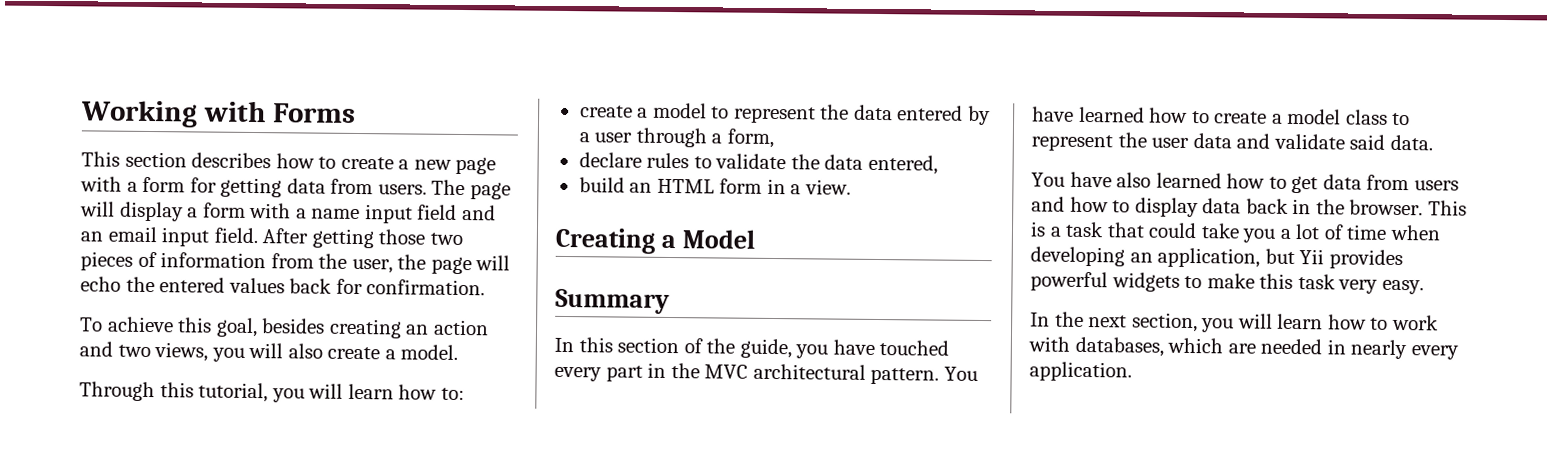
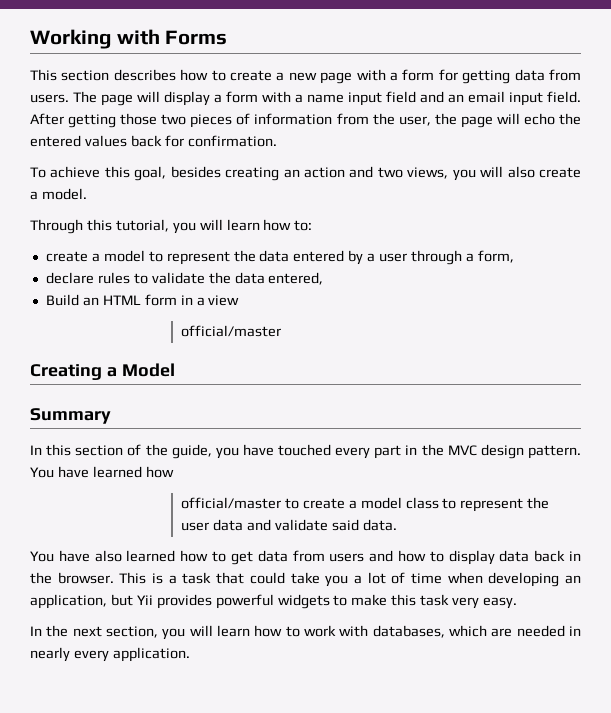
[578,177,625,193] build -> [45,294,79,306] Build
[804,179,851,195] view. -> [208,295,240,306] [180,325,281,337] view // official/master
[752,363,866,380] architectural -> [480,444,524,459] design
(1189, 115) none -> [180,497,281,509] // official/master

